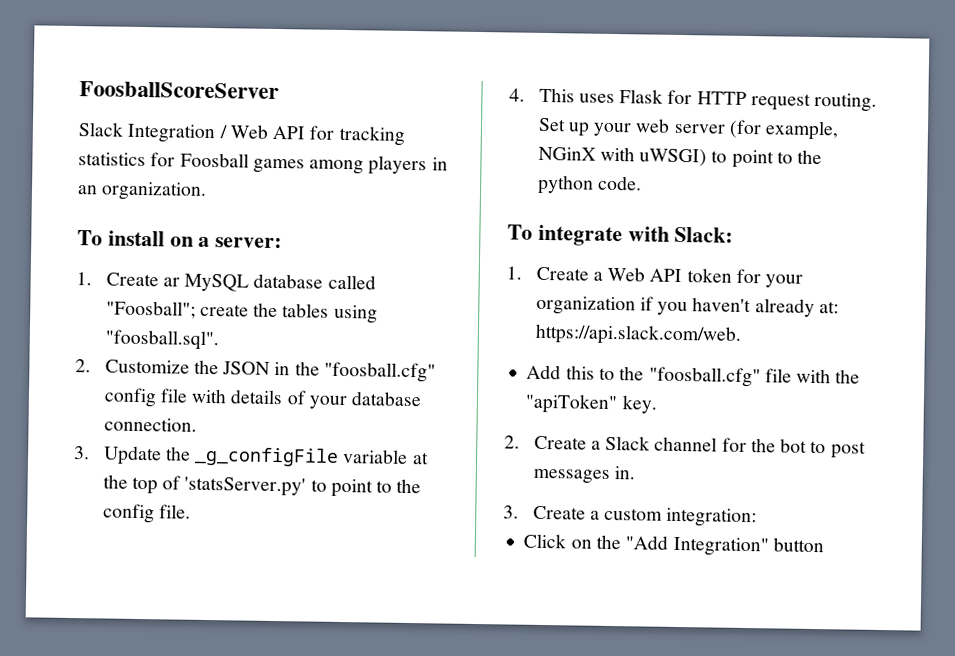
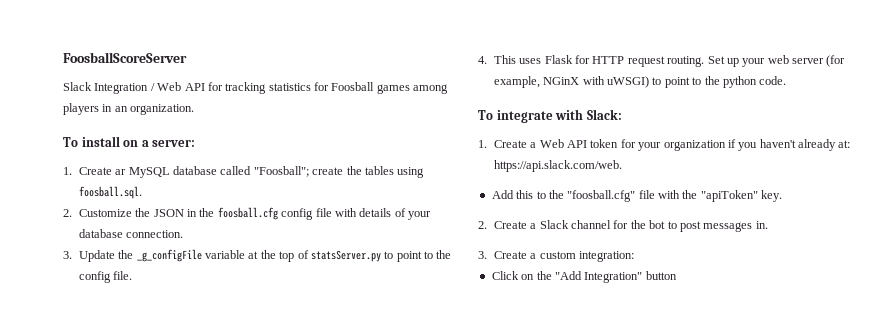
[104,329,219,351] "foosball.sql". -> [78,186,142,199] foosball.sql.
[323,361,436,383] "foosball.cfg" -> [217,207,278,220] foosball.cfg
[184,476,307,497] 'statsServer.py' -> [310,250,381,262] statsServer.py

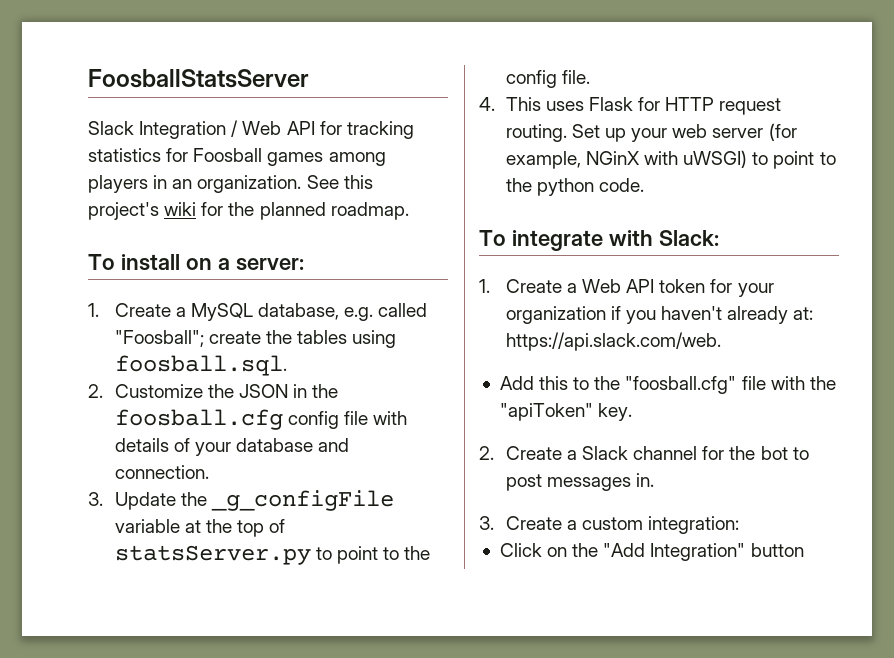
[63,52,187,63] FoosballScoreServer -> [88,69,309,88] FoosballStatsServer
(195, 109) none -> [306,175,373,189] [88,202,409,220] See this project's wiki for the planned roadmap.
[115,166,218,178] ar MySQL database -> [175,303,374,321] a MySQL database, e.g.
(123, 233) none -> [318,438,350,452] and

